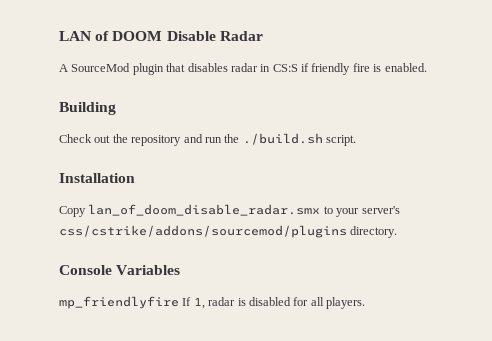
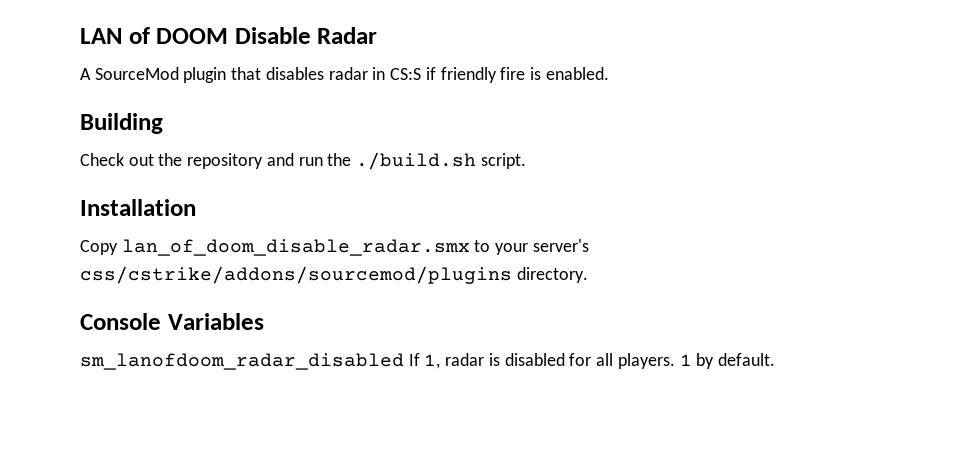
[59,296,179,309] mp_friendlyfire -> [80,353,404,370] sm_lanofdoom_radar_disabled
(365, 303) none -> [679,353,775,369] 1 by default.

